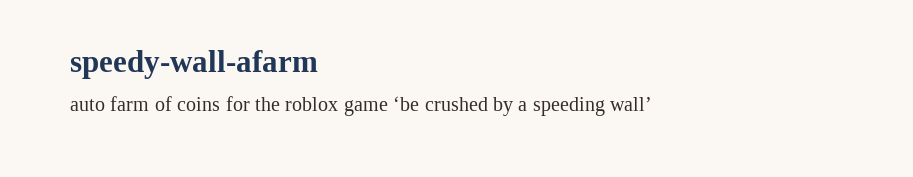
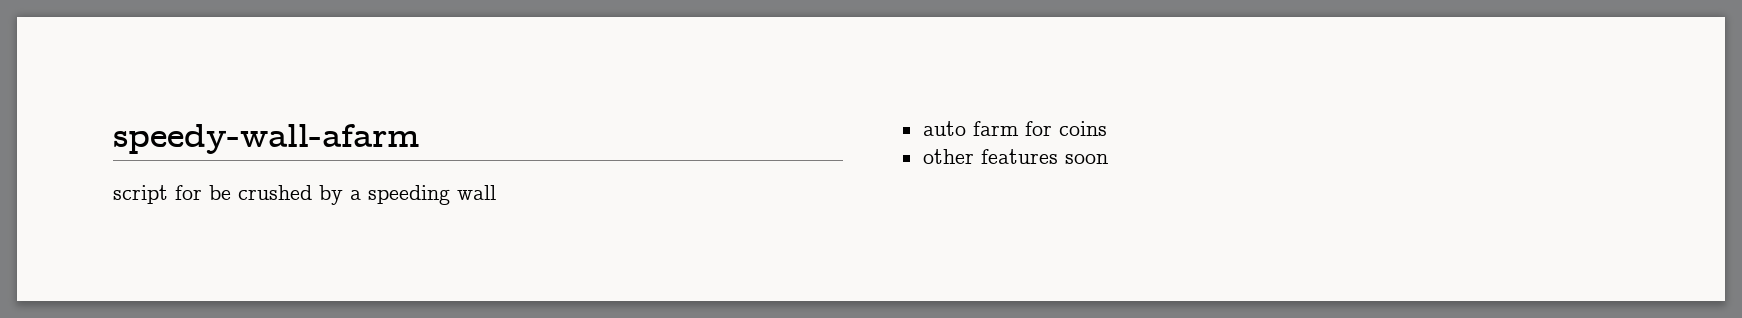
[70,96,653,116] auto farm of coins for the roblox game ‘be crushed by a speeding wall’ -> [113,185,496,205] [922,121,1107,136] [922,149,1108,164] script for be crushed by a speeding wall // auto farm for coins // other features soon

